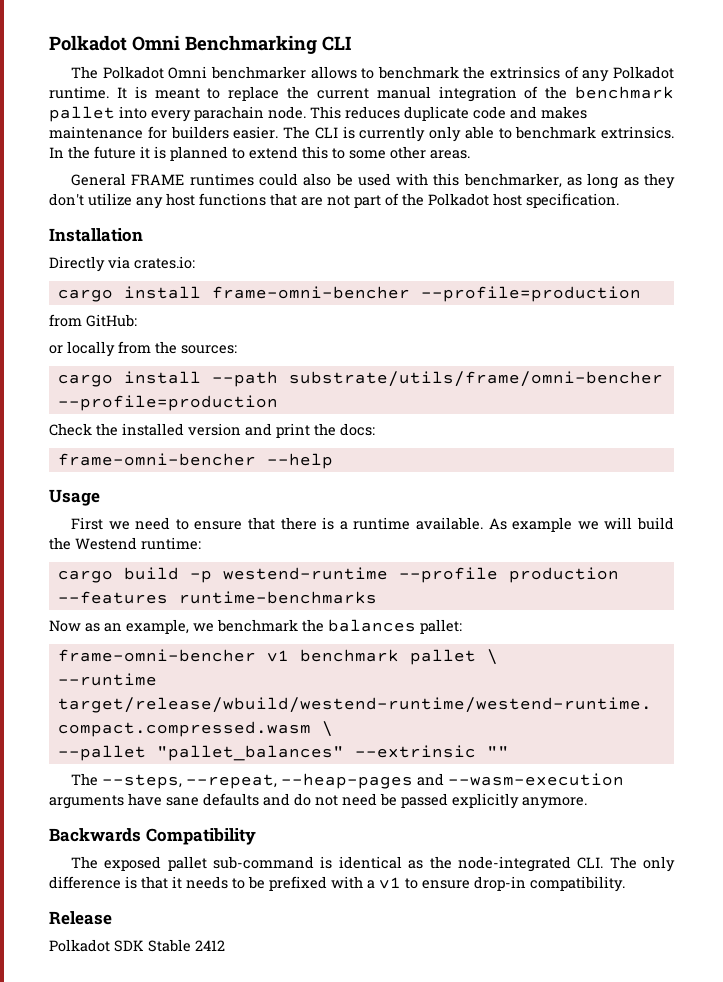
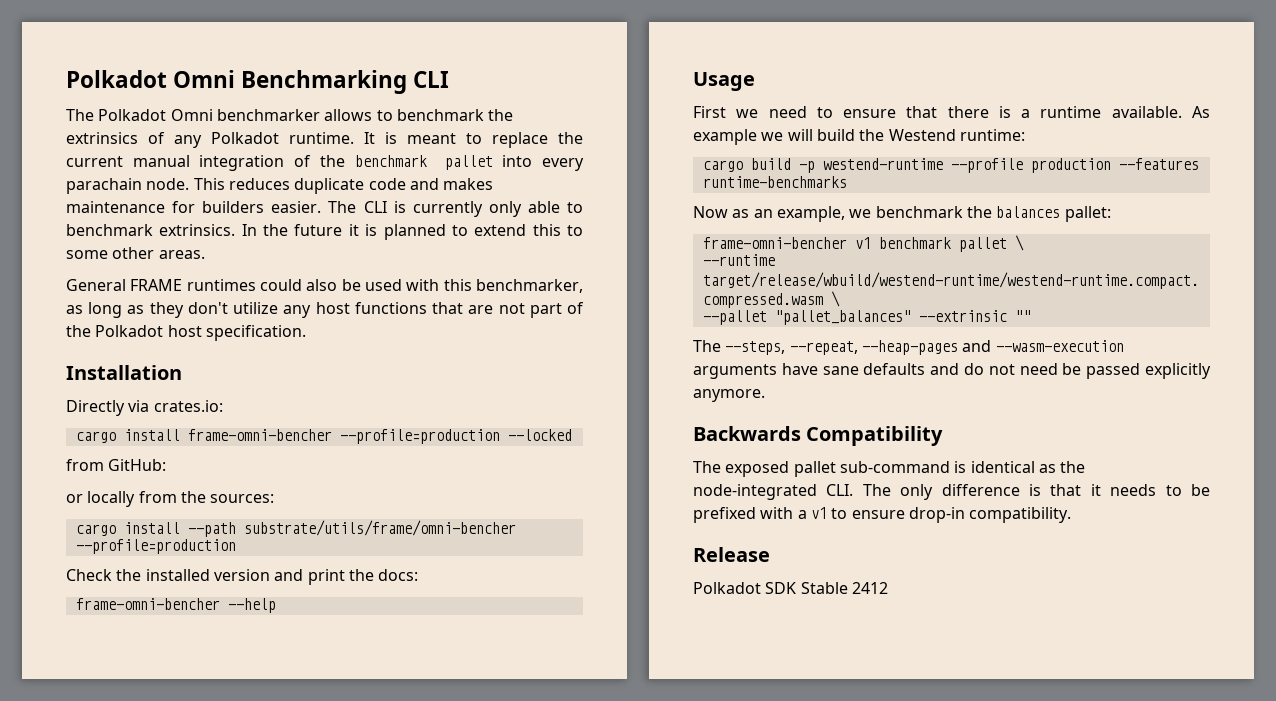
(641, 294) none -> [507,429,572,441] --locked

